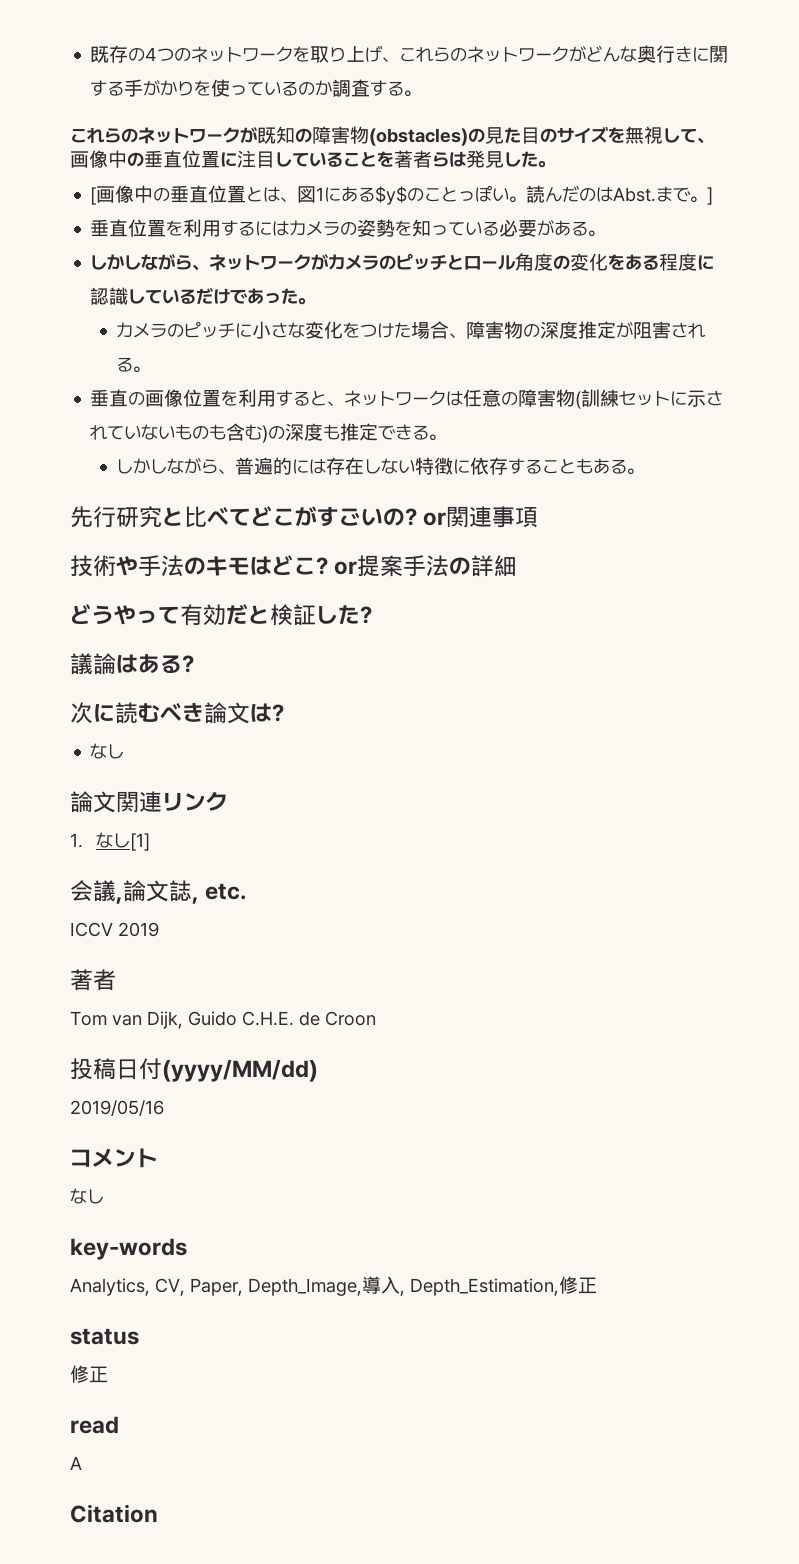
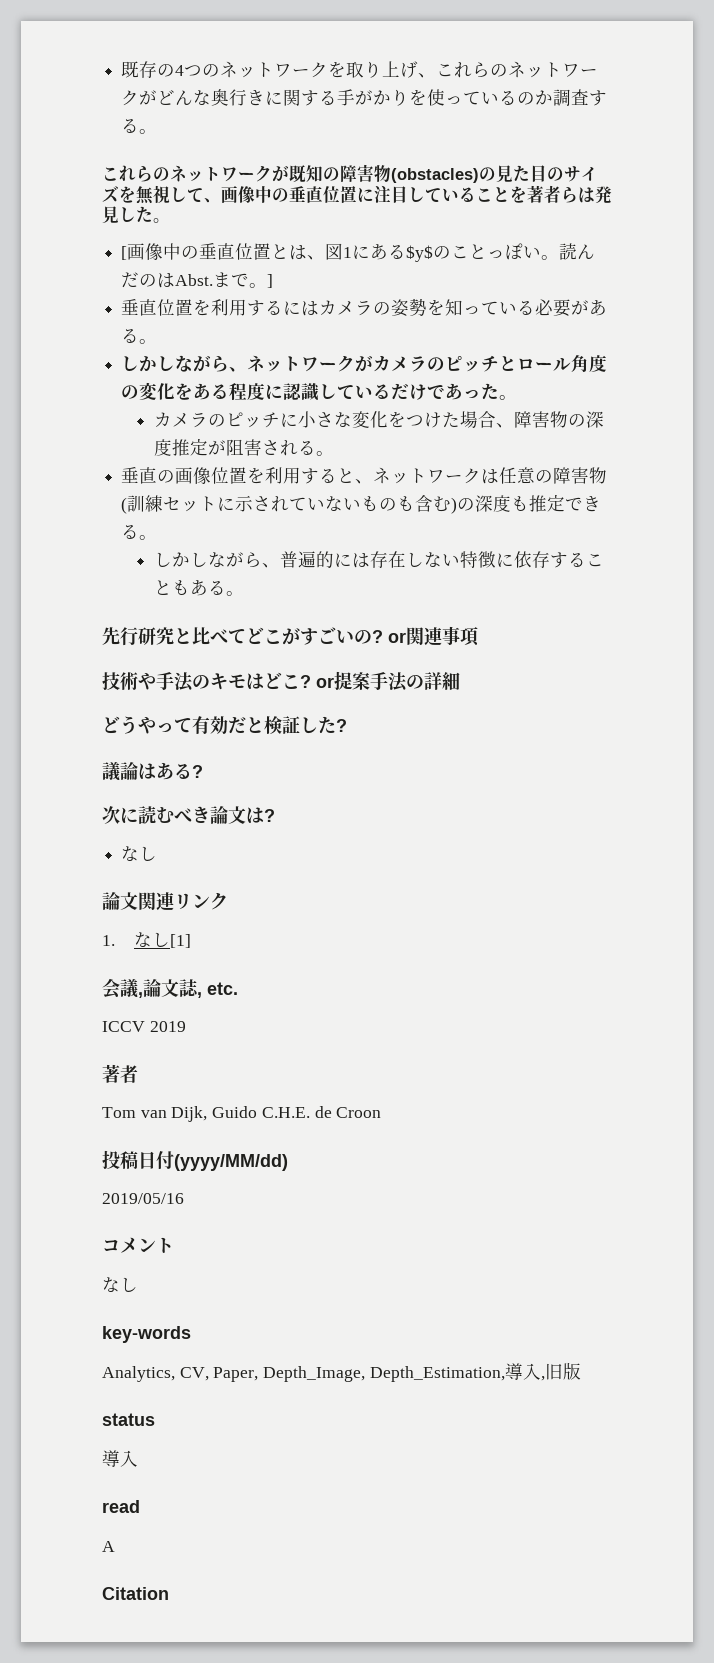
(362, 1287) none -> [369,1366,505,1382] Depth_Estimation,
[410,1276,597,1296] Depth_Estimation,修正 -> [544,1362,581,1380] 旧版
[70,1365,108,1383] 修正 -> [102,1450,138,1467] 導入

